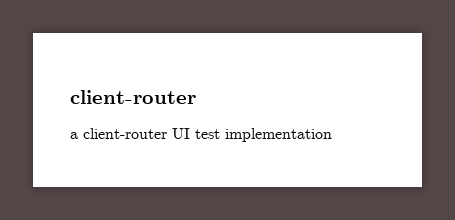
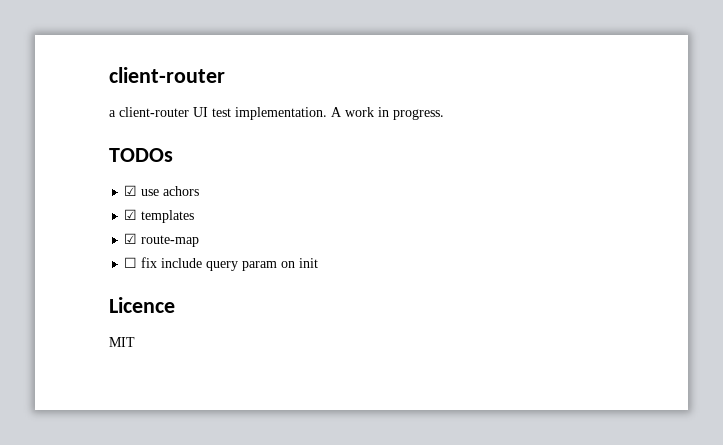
[225,128,332,142] implementation -> [235,107,444,120] [109,148,173,162] [124,185,200,196] [124,209,195,223] [124,233,200,247] [124,257,319,271] [109,297,175,313] [109,337,135,347] implementation. A work in progress. // TODOs // ☑ use achors // ☑ templates // ☑ route-map // ☐ fix include query param on init // Licence // MIT

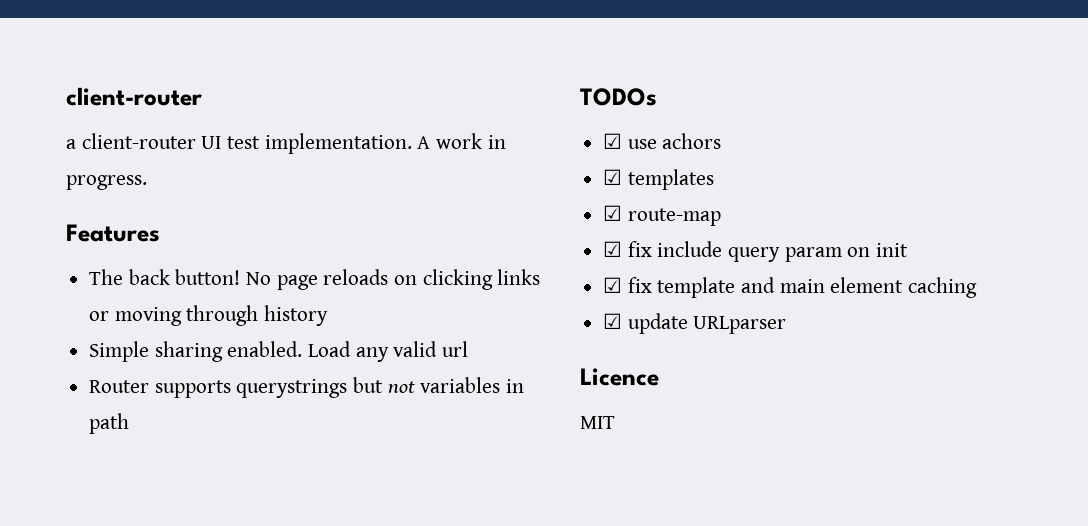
(444, 114) none -> [66,224,160,242] [89,269,541,290] [89,305,329,326] [89,341,469,362] [89,377,525,398] [89,413,130,434] // Features // The back button! No page reloads on clicking links or moving through history // Simple sharing enabled. Load any valid url // Router supports querystrings but not variables in path
[124,257,138,268] ☐ -> [603,241,623,257] ☑
(319, 263) none -> [603,277,978,298] [603,313,787,334] // ☑ fix template and main element caching // ☑ update URLparser

